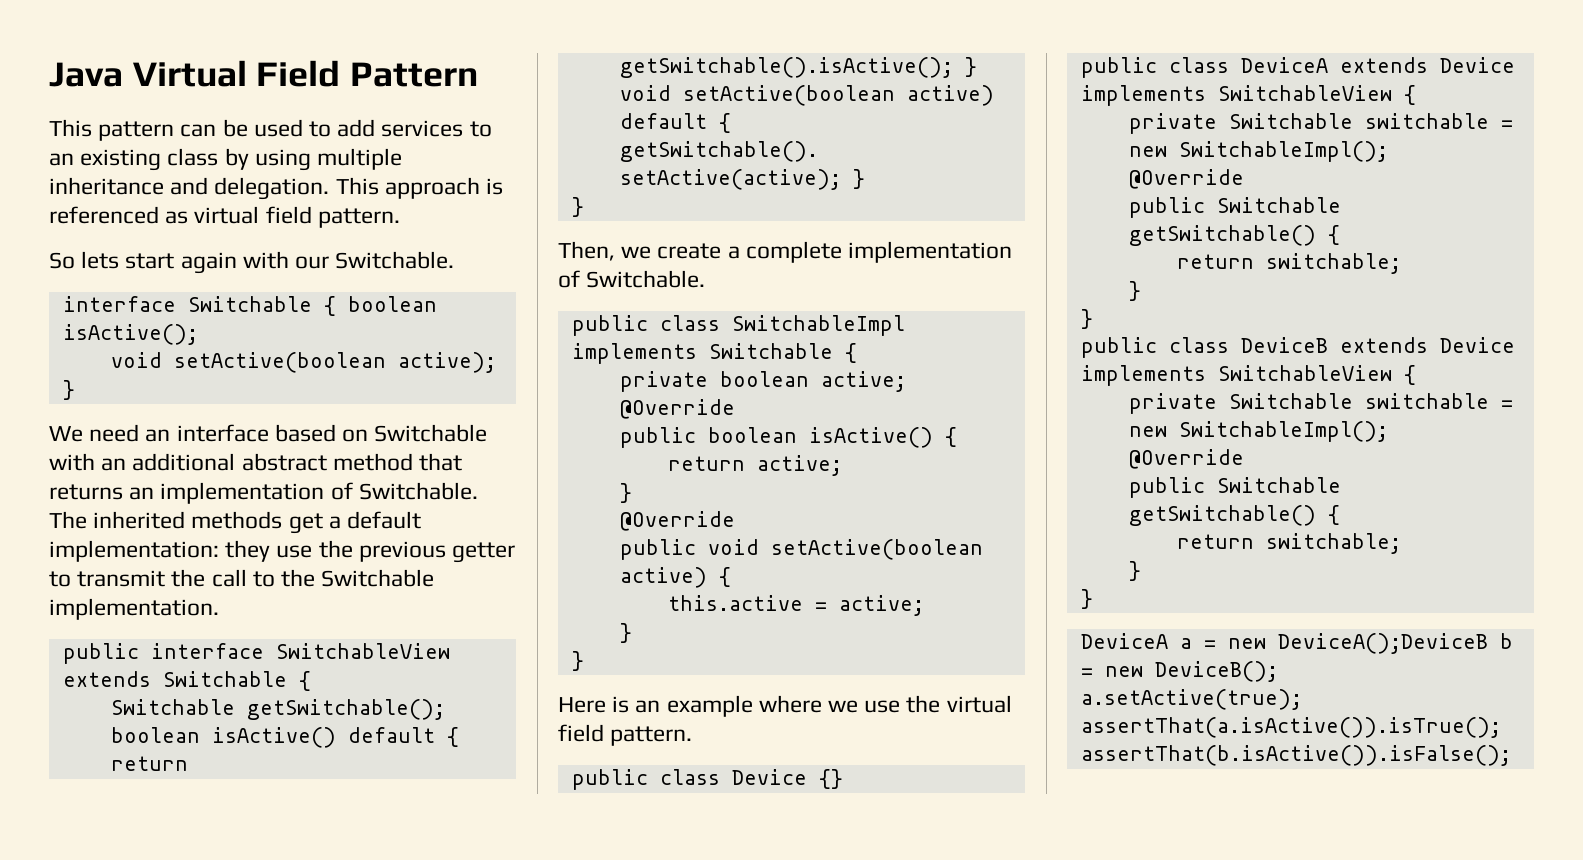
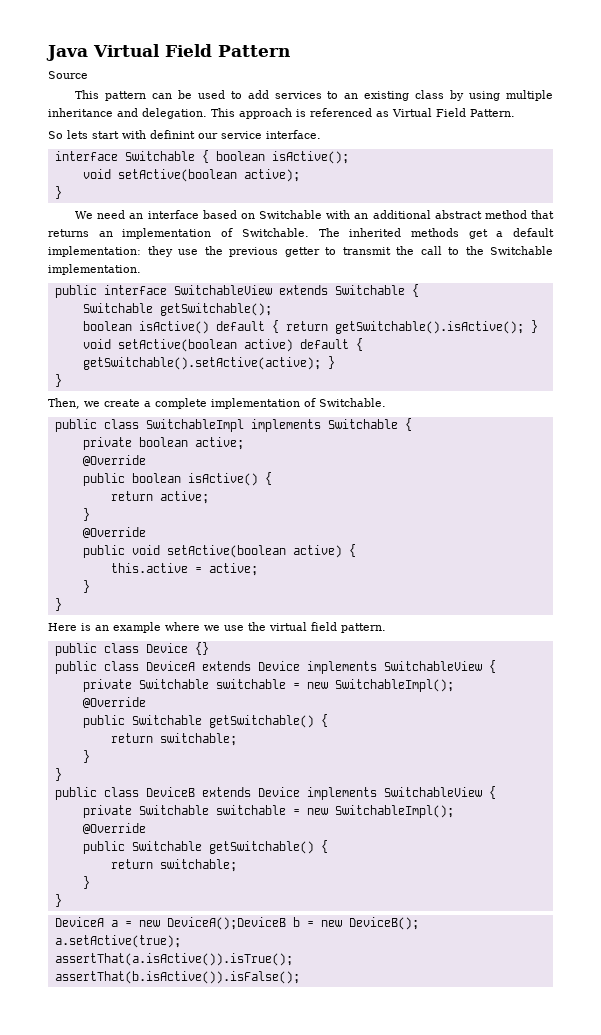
(479, 74) none -> [48,71,88,79] // Source
[194,206,400,228] virtual field pattern. -> [392,108,515,117] Virtual Field Pattern.
[180,251,455,274] again with our Switchable. -> [122,130,321,139] with definint our service interface.

